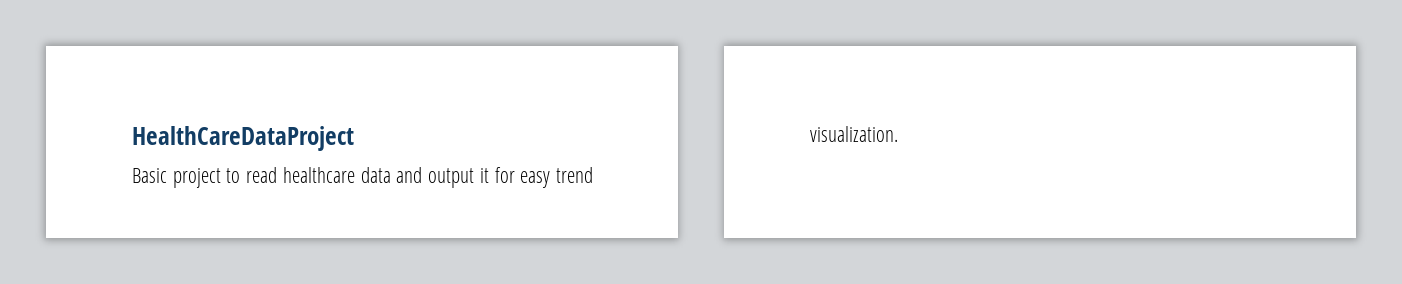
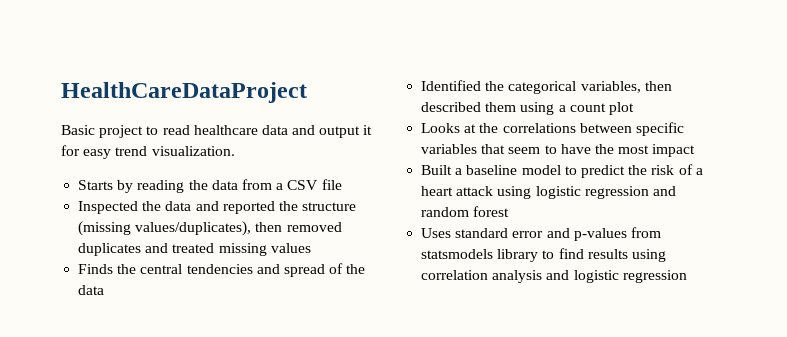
(898, 134) none -> [78,179,342,193] [78,201,357,214] [78,221,342,236] [78,243,311,256] [78,263,366,277] [78,285,105,295] [421,80,672,94] [421,102,634,115] [421,122,684,136] [421,144,696,157] [421,164,703,178] [421,186,676,199] [421,206,510,217] [421,227,661,241] [421,248,666,262] [421,270,687,283] // Starts by reading the data from a CSV file // Inspected the data and reported the structure (missing values/duplicates), then removed duplicates and treated missing values // Finds the central tendencies and spread of the data // Identified the categorical variables, then described them using a count plot // Looks at the correlations between specific variables that seem to have the most impact // Built a baseline model to predict the risk of a heart attack using logistic regression and random forest // Uses standard error and p-values from statsmodels library to find results using correlation analysis and logistic regression

